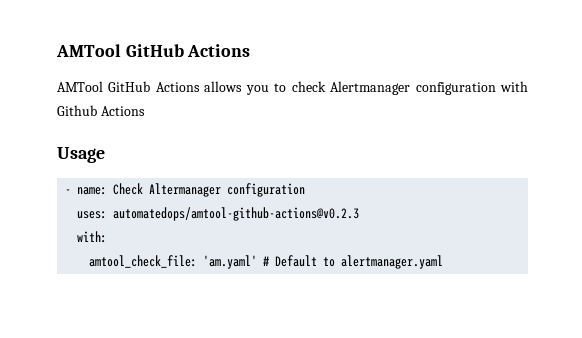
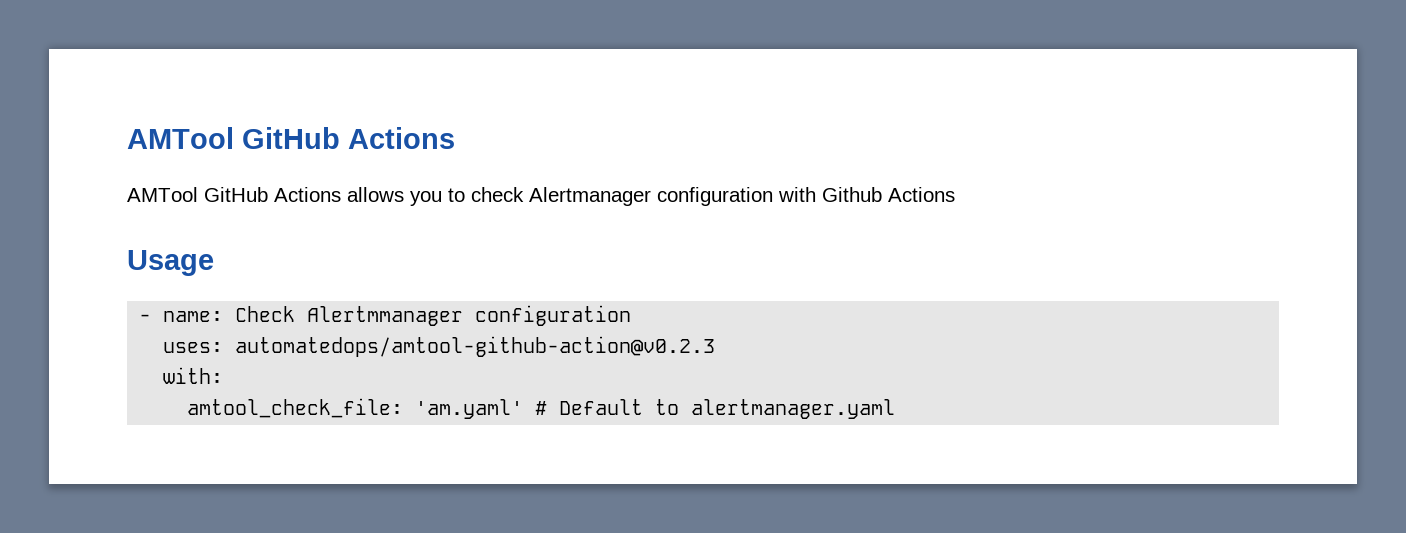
[149,183,222,197] Altermanager -> [307,306,464,326] Alertmmanager
[113,207,360,221] automatedops/amtool-github-actions@v0.2.3 -> [235,336,716,357] automatedops/amtool-github-action@v0.2.3

